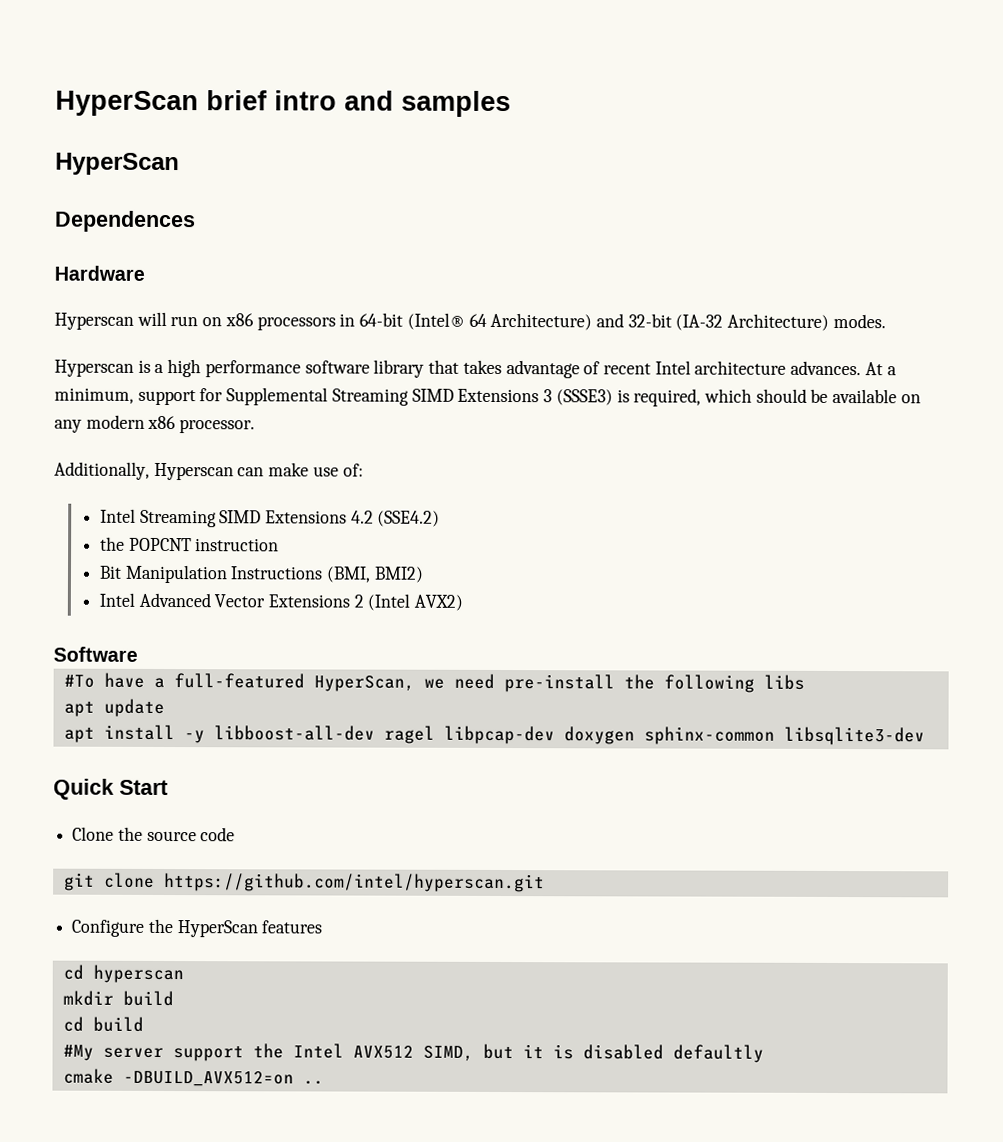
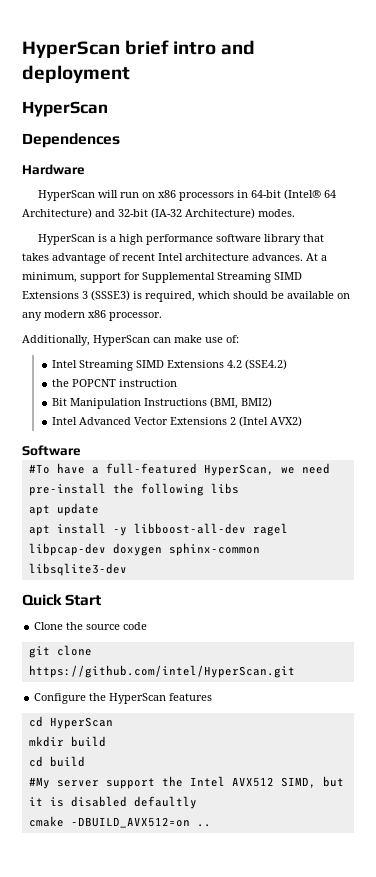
[401,90,511,118] samples -> [22,65,130,83] deployment
[54,312,134,330] Hyperscan -> [38,190,96,201] HyperScan
[54,359,134,377] Hyperscan -> [38,234,96,245] HyperScan
[153,462,234,481] Hyperscan -> [93,335,150,346] HyperScan
[163,872,545,893] https://github.com/intel/hyperscan.git -> [28,665,295,678] https://github.com/intel/HyperScan.git
[92,964,184,984] hyperscan -> [49,717,113,729] HyperScan

